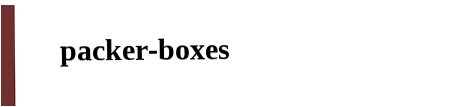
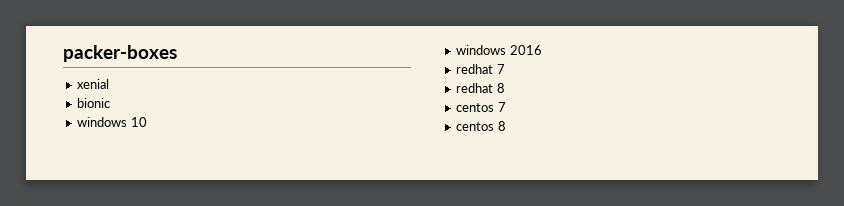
(231, 52) none -> [77,79,110,89] [77,98,111,108] [77,117,147,127] [456,45,542,55] [456,64,505,74] [456,83,505,93] [456,102,506,112] [456,121,506,131] // xenial // bionic // windows 10 // windows 2016 // redhat 7 // redhat 8 // centos 7 // centos 8

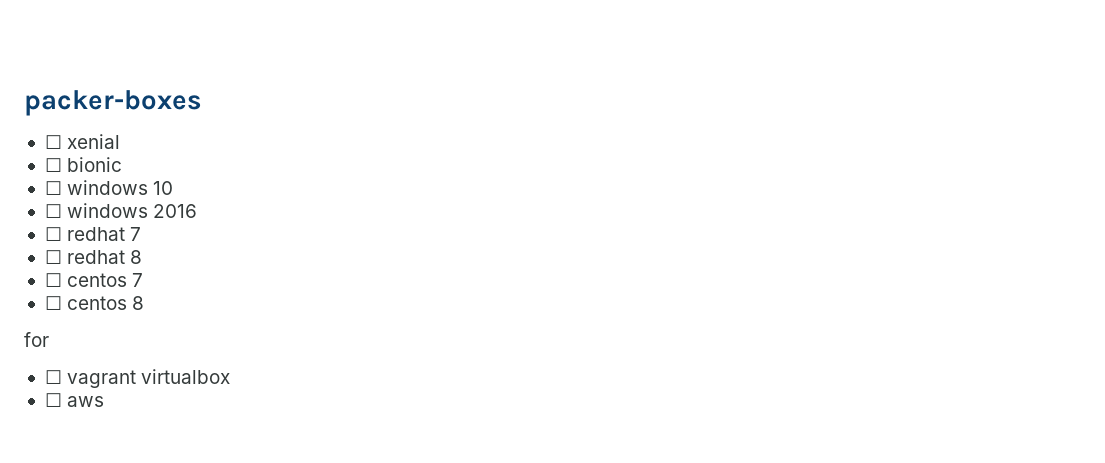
(177, 53) none -> [44,135,62,149] ☐
(110, 84) none -> [44,158,62,172] ☐
(111, 103) none -> [44,181,62,195] ☐
(147, 122) none -> [44,204,62,218] ☐
(542, 50) none -> [44,227,62,241] ☐
(505, 69) none -> [44,250,62,264] ☐
(505, 88) none -> [44,273,62,287] ☐
(506, 107) none -> [44,296,62,310] ☐
(506, 126) none -> [24,332,49,347] [44,369,231,388] [44,393,105,407] // for // ☐ vagrant virtualbox // ☐ aws

